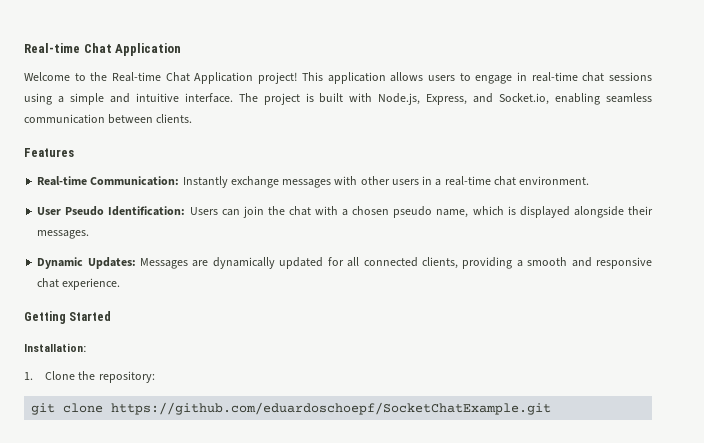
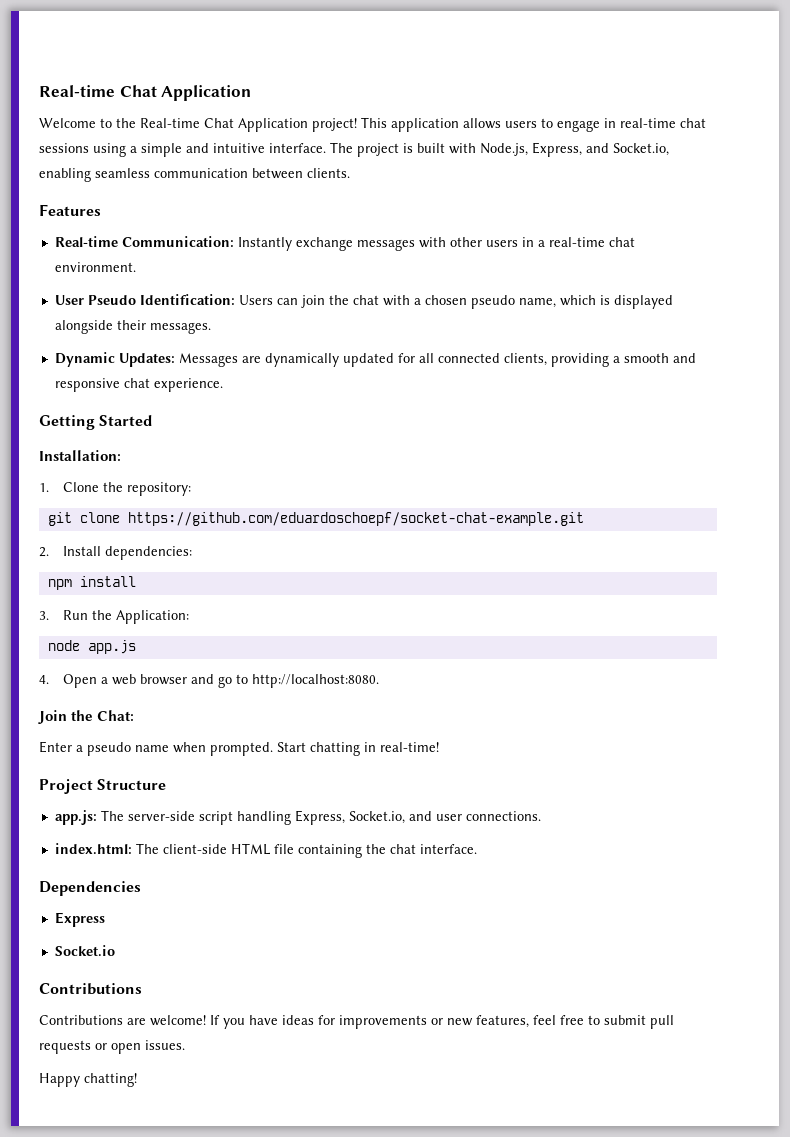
[111,402,552,415] https://github.com/eduardoschoepf/SocketChatExample.git -> [127,512,584,526] [39,546,192,560] [47,576,136,590] [39,610,189,624] [47,640,136,654] [39,674,379,688] [38,710,135,724] [39,741,439,756] [39,779,167,794] [54,810,541,825] [54,843,477,858] [39,881,141,896] [54,912,105,927] [54,945,115,957] [39,983,142,995] [39,1015,674,1029] [39,1040,185,1054] [39,1073,137,1087] https://github.com/eduardoschoepf/socket-chat-example.git // 2. Install dependencies: // npm install // 3. Run the Application: // node app.js // 4. Open a web browser and go to http://localhost:8080. // Join the Chat: // Enter a pseudo name when prompted. Start chatting in real-time! // Project Structure // app.js: The server-side script handling Express, Socket.io, and user connections. // index.html: The client-side HTML file containing the chat interface. // Dependencies // Express // Socket.io // Contributions // Contributions are welcome! If you have ideas for improvements or new features, feel free to submit pull requests or open issues. // Happy chatting!

